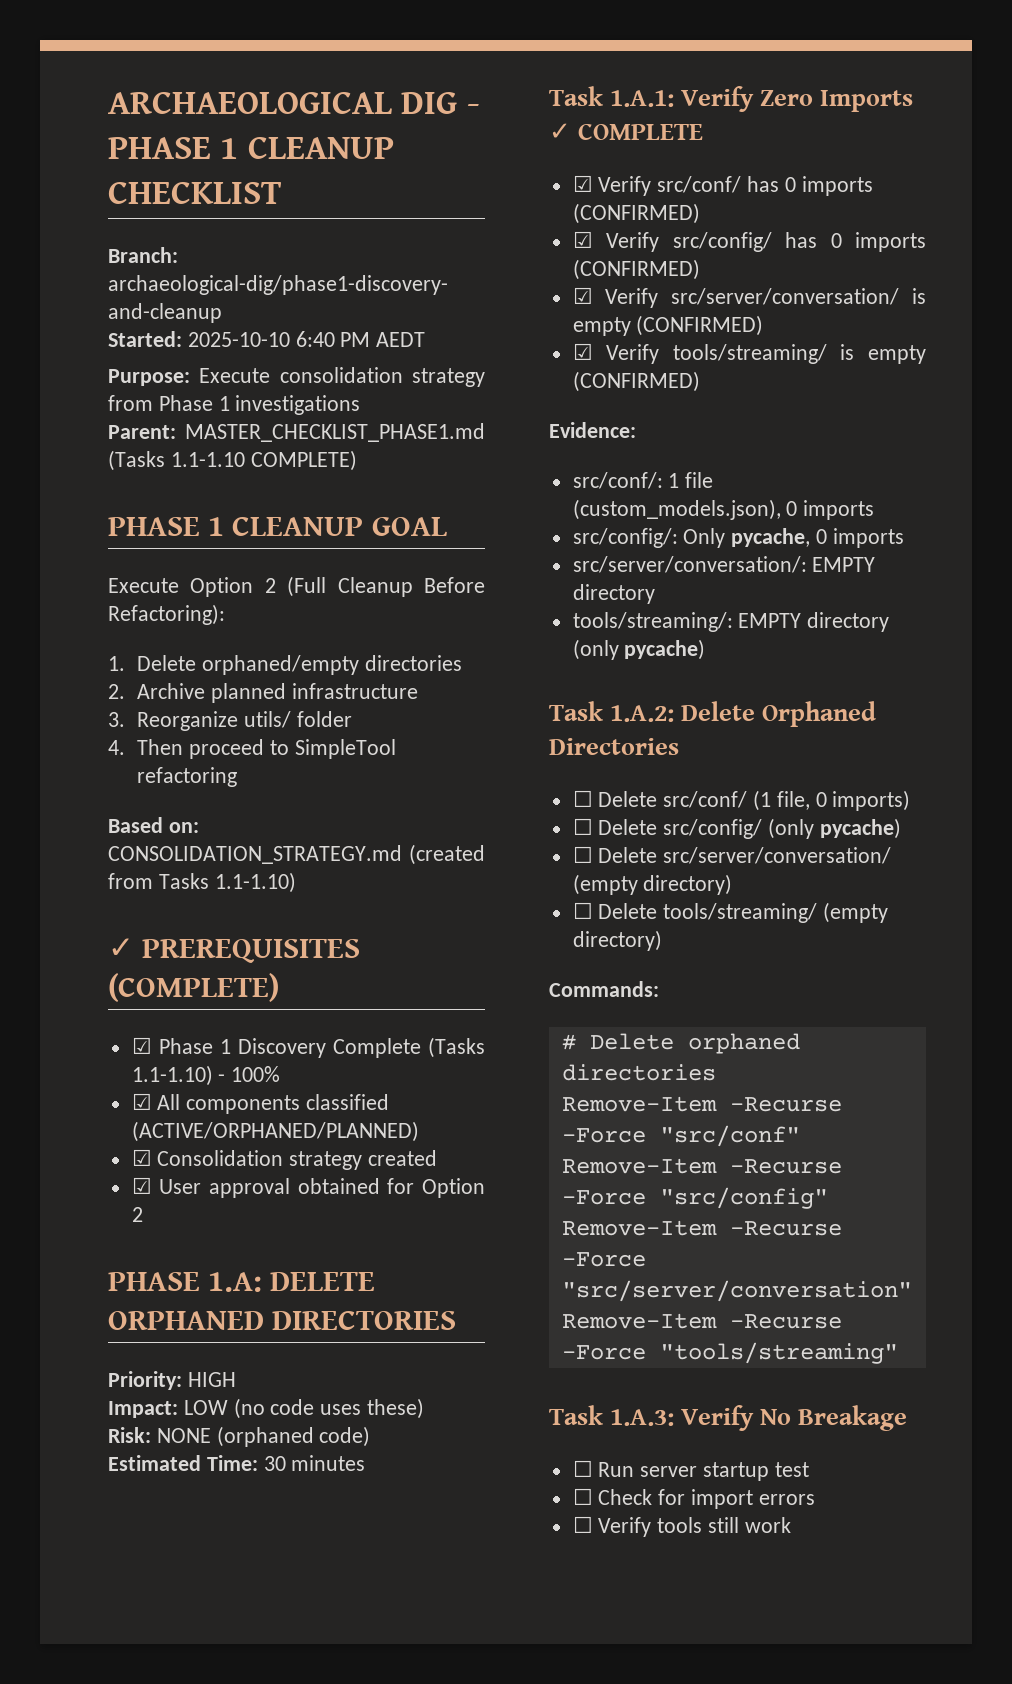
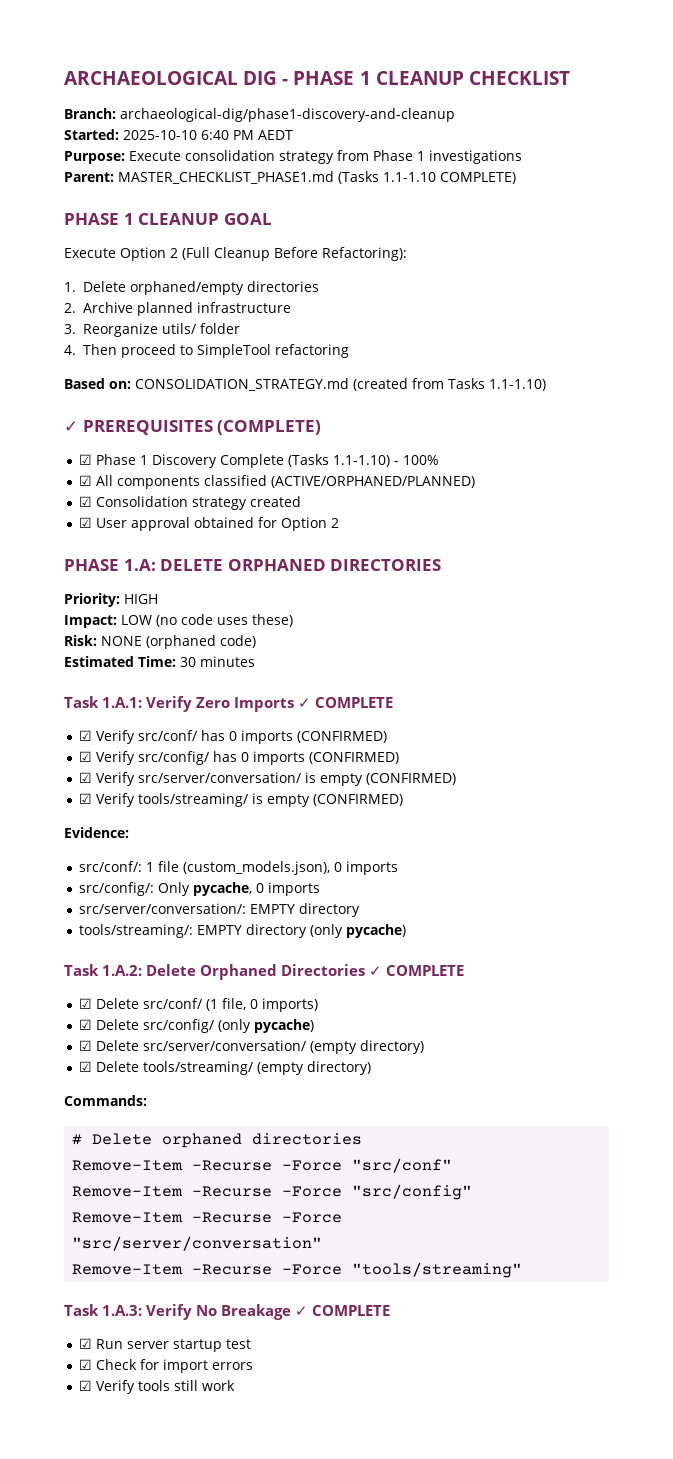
[572,790,593,807] // ☐ -> [369,965,465,976] [78,998,92,1009] ✓ COMPLETE // ☑
[572,818,593,835] ☐ -> [78,1019,92,1030] ☑
[572,846,593,863] ☐ -> [78,1040,92,1051] ☑
[572,902,593,919] ☐ -> [78,1061,92,1072] ☑
[572,1460,593,1477] // ☐ -> [295,1305,391,1316] [78,1338,92,1349] ✓ COMPLETE // ☑
[572,1488,593,1505] ☐ -> [78,1359,92,1370] ☑
[572,1516,593,1533] ☐ -> [78,1380,92,1391] ☑

